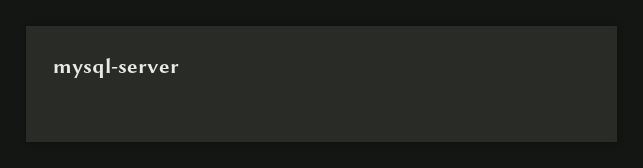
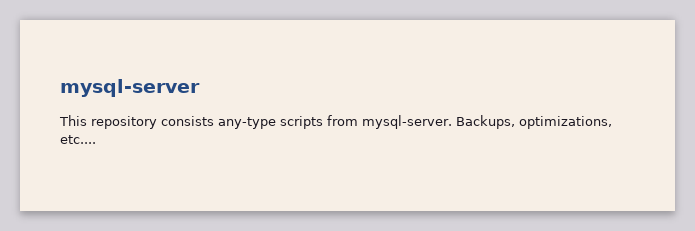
(179, 68) none -> [59,115,612,129] [60,135,96,144] // This repository consists any-type scripts from mysql-server. Backups, optimizations, etc....

